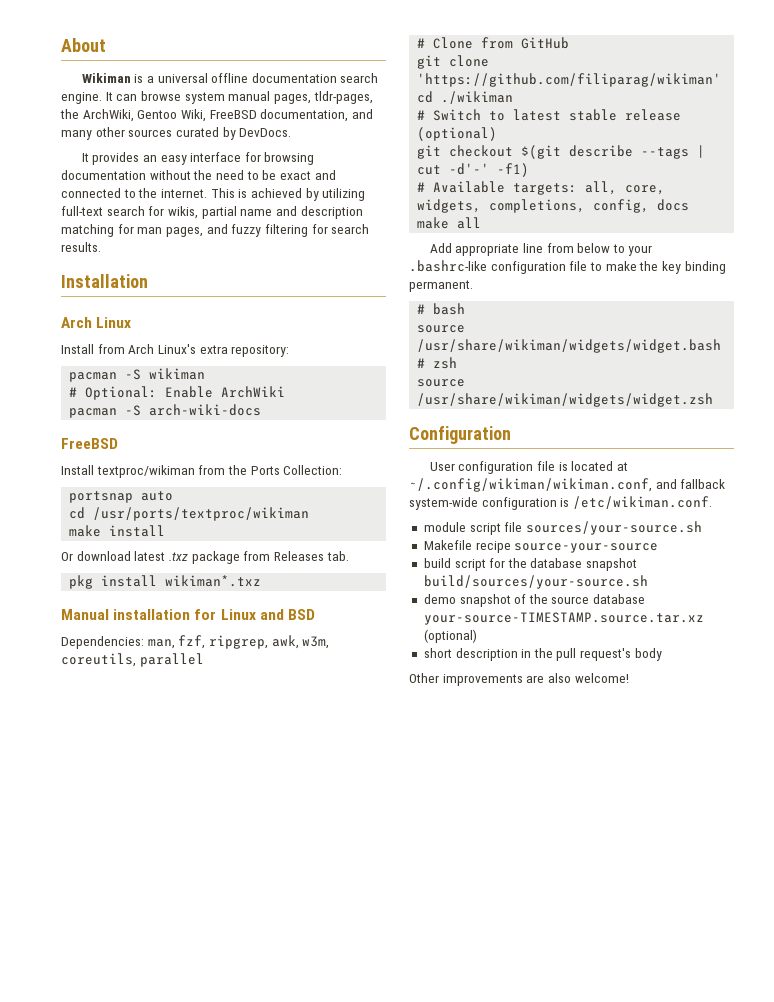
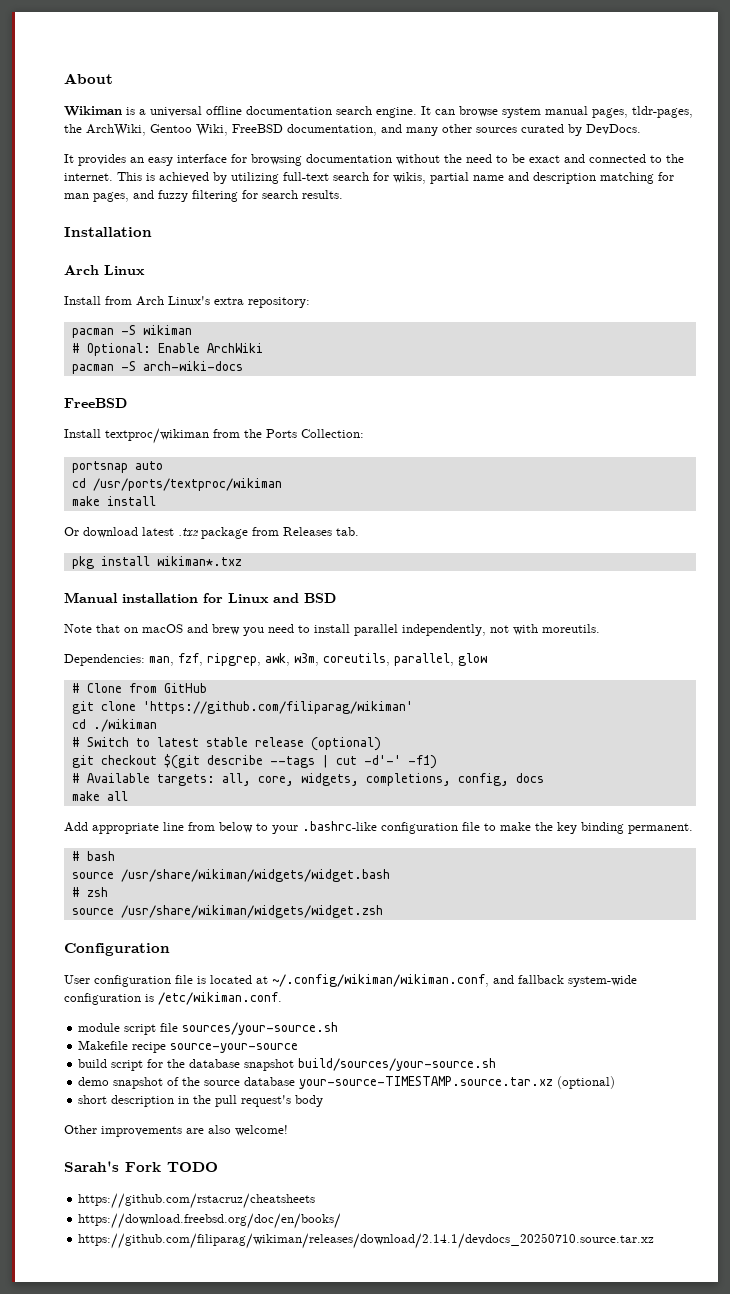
(315, 614) none -> [64,624,600,636] // Note that on macOS and brew you need to install parallel independently, not with moreutils.
[139,653,204,667] parallel -> [394,653,487,666] parallel, glow
(629, 678) none -> [64,1161,218,1172] [78,1193,316,1209] [78,1213,342,1229] [78,1233,655,1249] // Sarah's Fork TODO // https://github.com/rstacruz/cheatsheets // https://download.freebsd.org/doc/en/books/ // https://github.com/filiparag/wikiman/releases/download/2.14.1/devdocs_20250710.source.tar.xz

